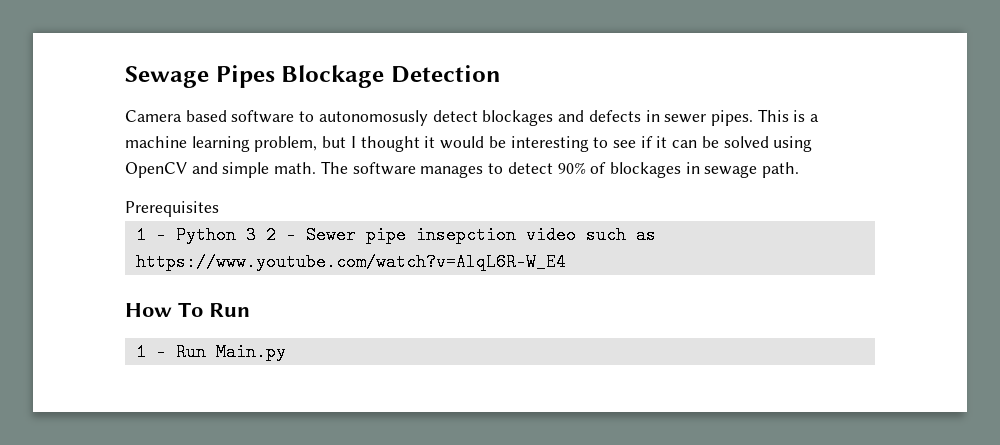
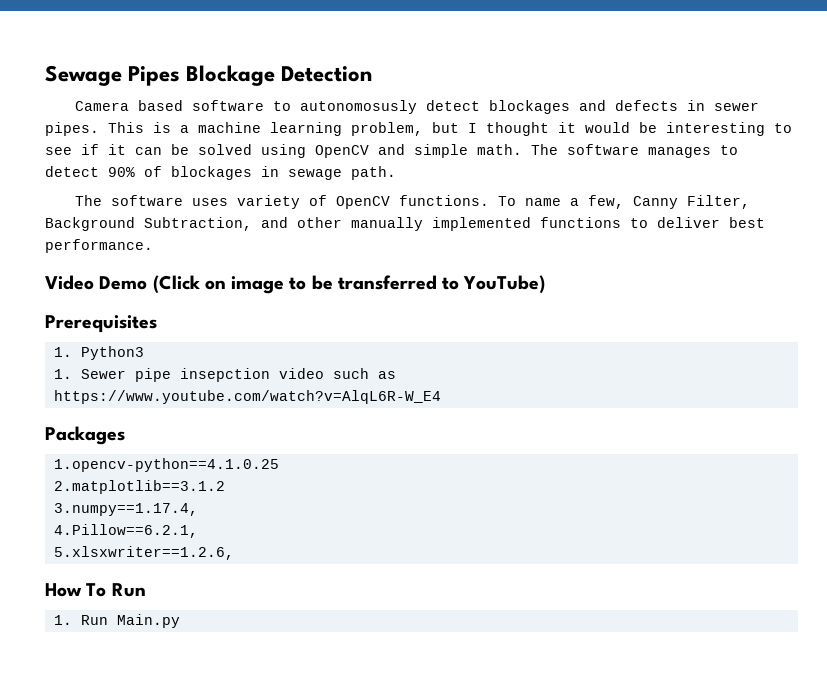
[125,201,219,217] [135,226,296,244] Prerequisites // 1 - Python 3 2 - -> [74,195,750,209] [45,217,765,231] [45,239,153,253] [45,275,546,294] [45,315,157,333] [53,346,144,360] [53,369,72,379] The software uses variety of OpenCV functions. To name a few, Canny Filter, Background Subtraction, and other manually implemented functions to deliver best performance. // Video Demo (Click on image to be transferred to YouTube) // Prerequisites // 1. Python3 // 1.
(566, 262) none -> [45,426,125,445] [53,458,279,472] [53,480,225,494] [53,503,198,516] [53,524,198,538] [53,546,234,560] // Packages // 1.opencv-python==4.1.0.25 // 2.matplotlib==3.1.2 // 3.numpy==1.17.4, // 4.Pillow==6.2.1, // 5.xlsxwriter==1.2.6,
[135,343,166,361] 1 - -> [53,615,72,625] 1.

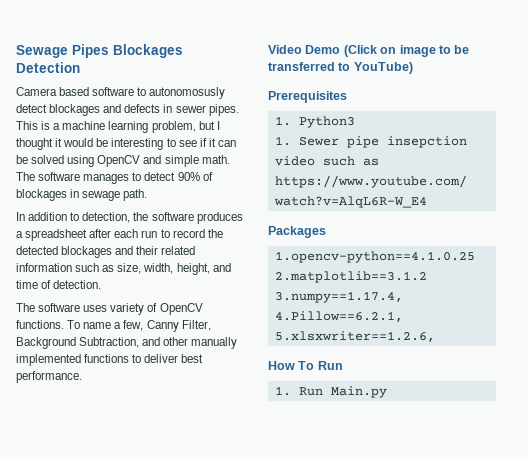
[186,65,276,86] Blockage -> [113,44,183,58] Blockages
(396, 173) none -> [16,212,243,224] [16,229,223,241] [16,246,196,258] [16,263,231,275] [16,280,102,289] // In addition to detection, the software produces a spreadsheet after each run to record the detected blockages and their related information such as size, width, height, and time of detection.

